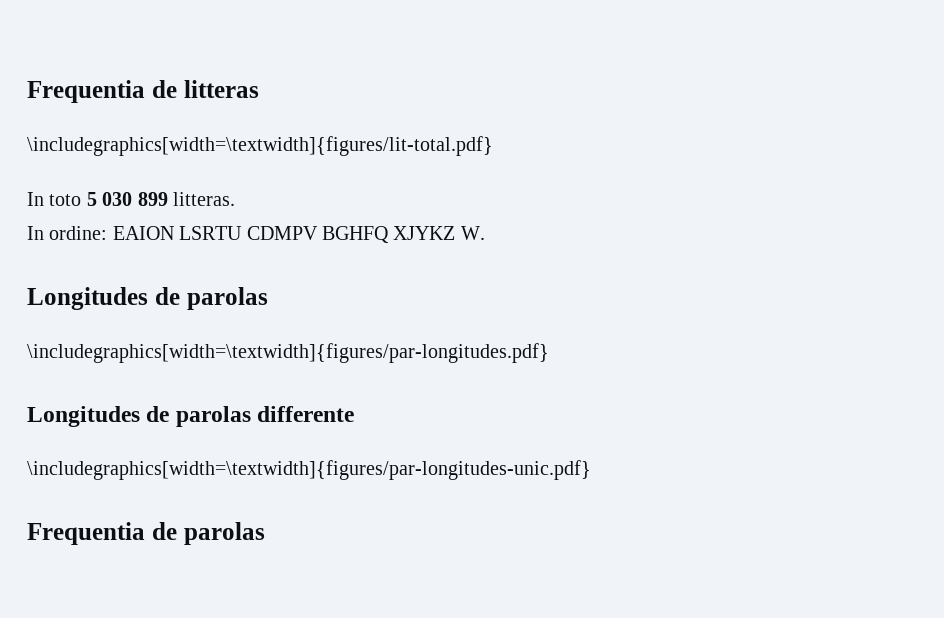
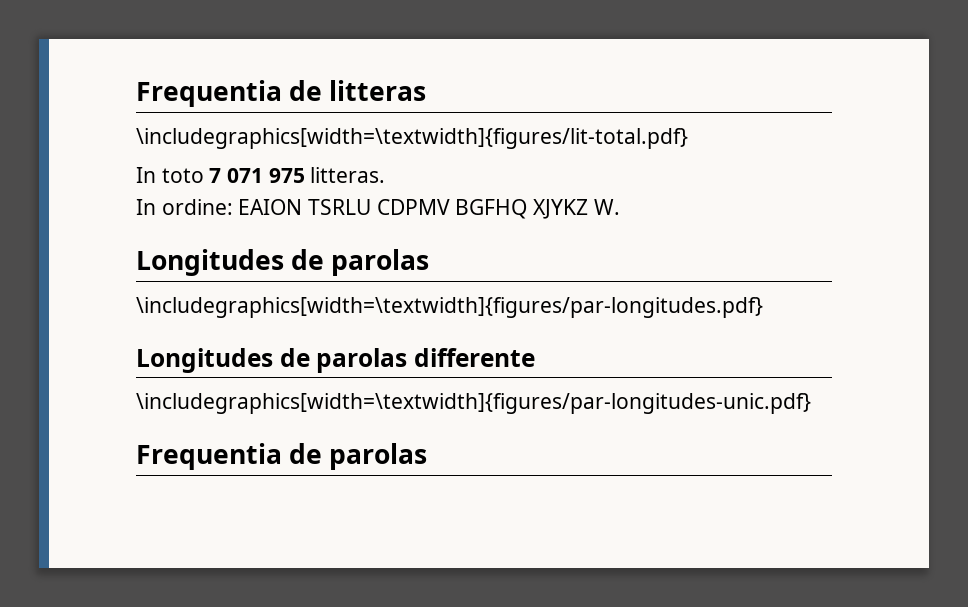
[86,192,168,206] 5 030 899 -> [209,168,305,183] 7 071 975
[179,226,389,243] LSRTU CDMPV BGHFQ -> [308,199,528,219] TSRLU CDPMV BGFHQ

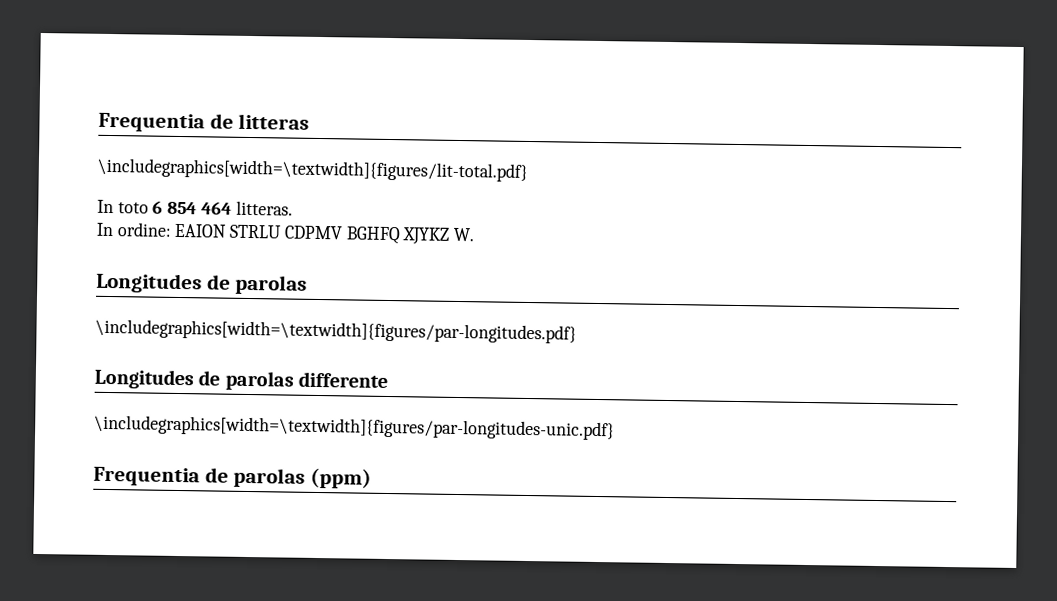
[209,168,305,183] 7 071 975 -> [152,200,232,215] 6 854 464
[308,199,528,219] TSRLU CDPMV BGFHQ -> [229,224,401,245] STRLU CDPMV BGHFQ
(428, 456) none -> [309,467,372,489] (ppm)

